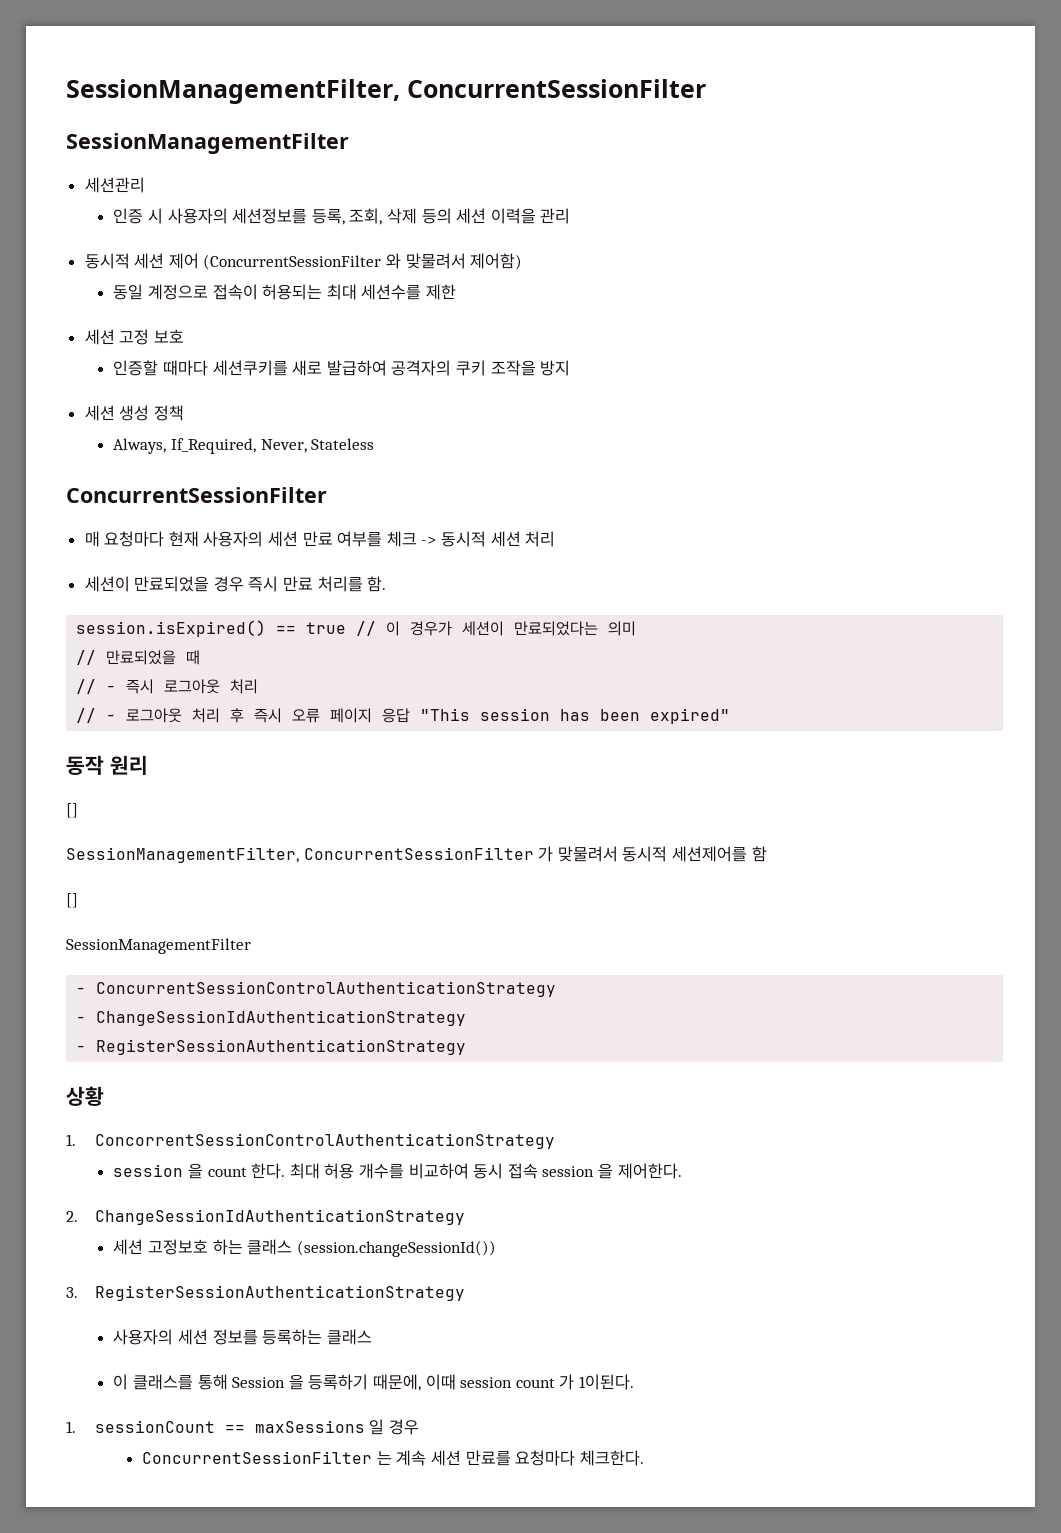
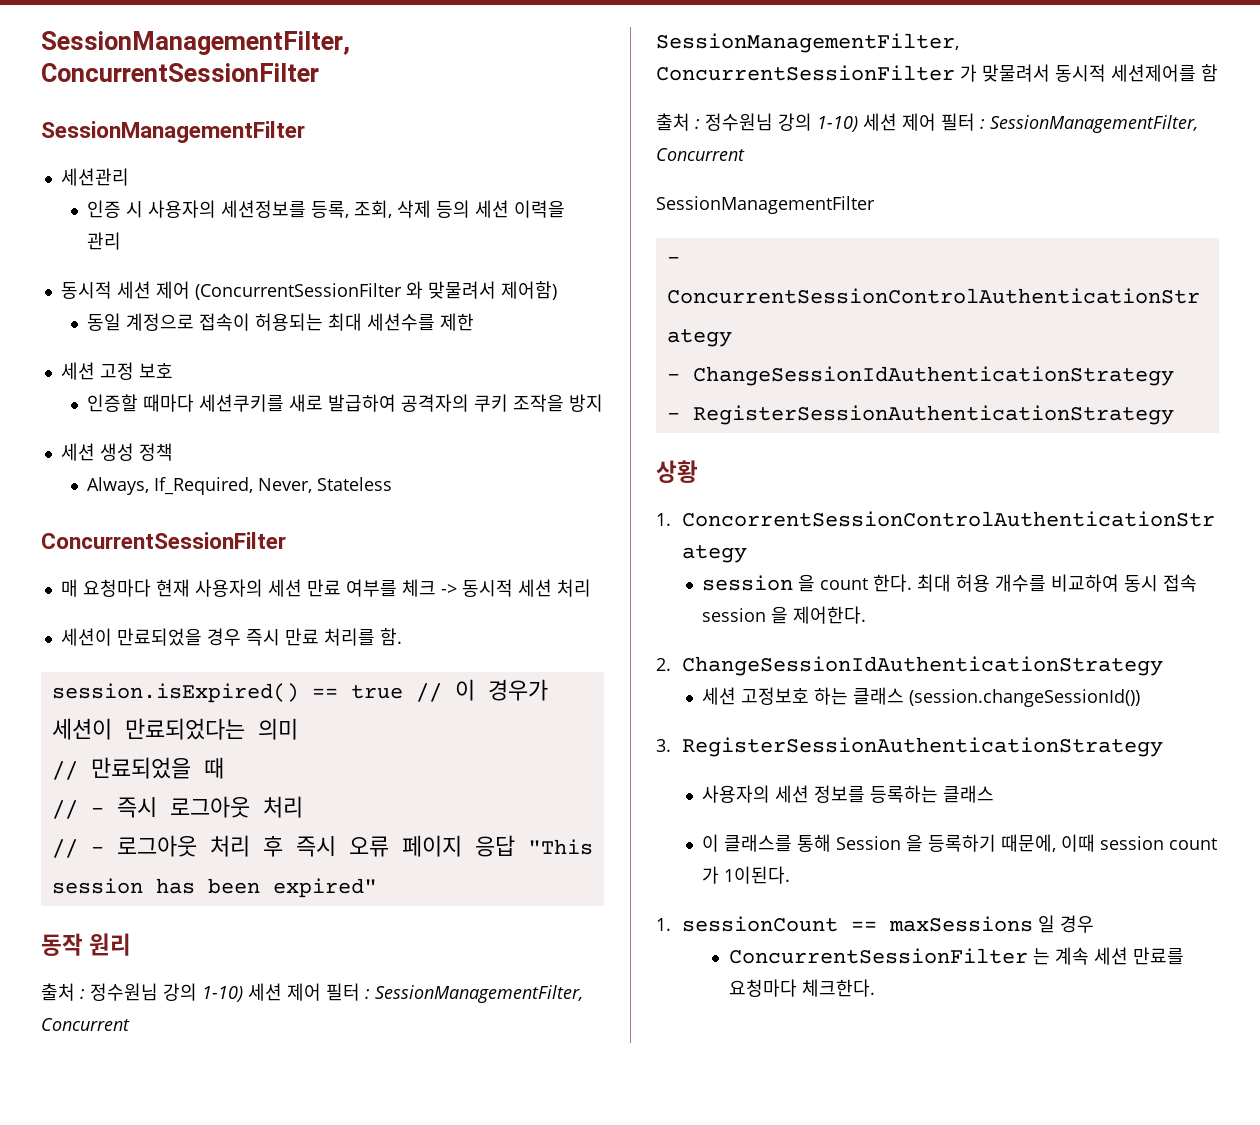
[66,803,78,818] [] -> [41,983,583,1003] [41,1018,130,1031] 출처 : 정수원님 강의 1-10) 세션 제어 필터 : SessionManagementFilter, Concurrent
[66,893,78,908] [] -> [656,113,1198,133] [656,148,745,161] 출처 : 정수원님 강의 1-10) 세션 제어 필터 : SessionManagementFilter, Concurrent

